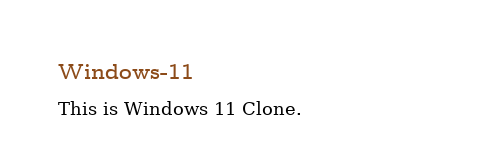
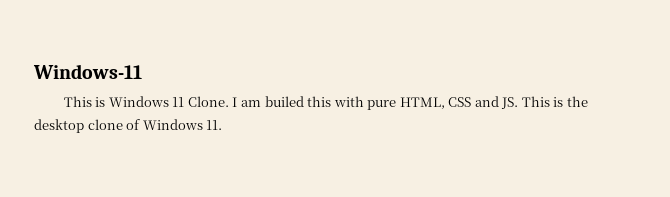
(302, 108) none -> [232,96,588,110] [34,119,223,133] I am builed this with pure HTML, CSS and JS. This is the desktop clone of Windows 11.

